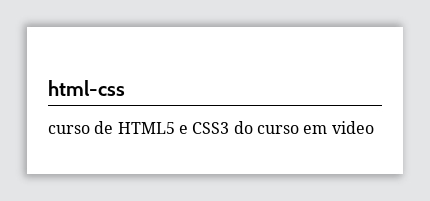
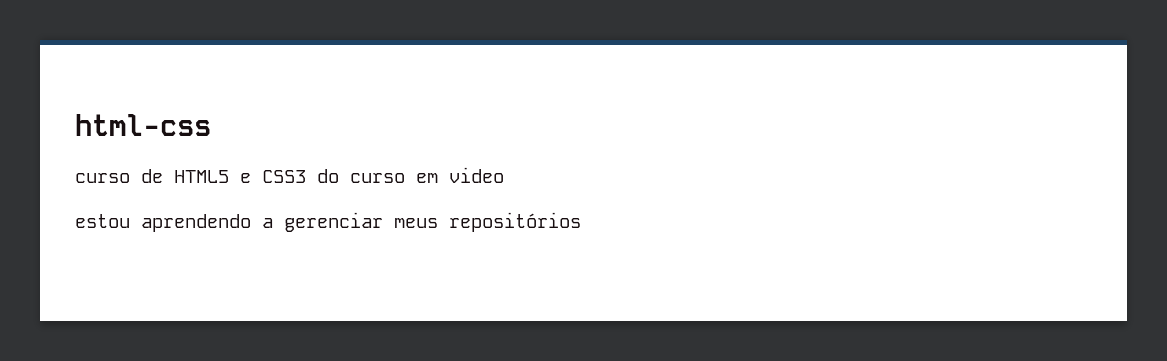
(374, 127) none -> [75,212,581,232] // estou aprendendo a gerenciar meus repositórios

